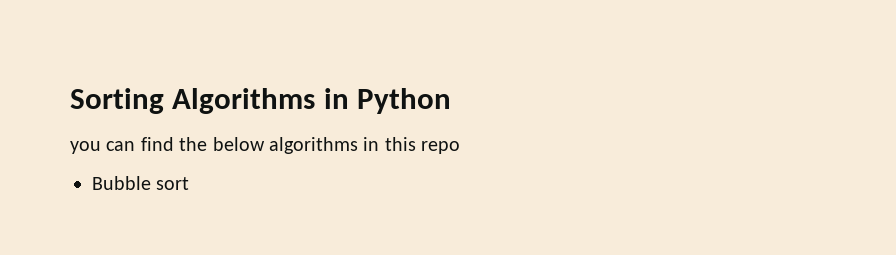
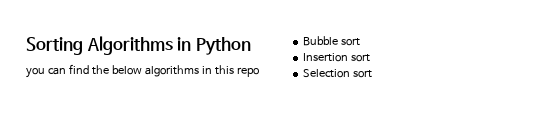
(190, 183) none -> [303,53,371,62] [303,69,373,78] // Insertion sort // Selection sort

